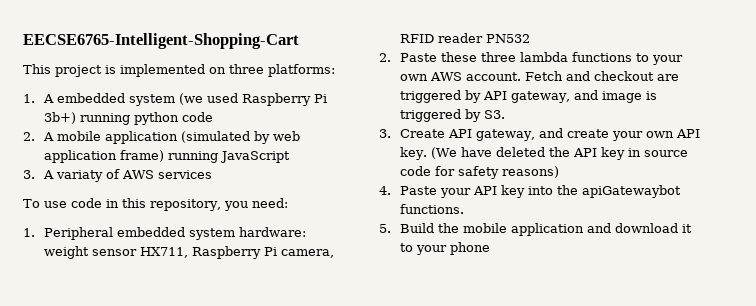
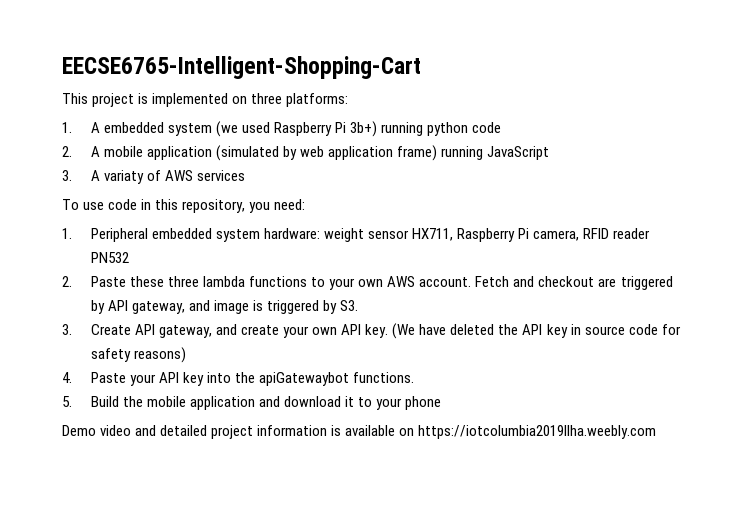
(490, 248) none -> [62,425,657,439] // Demo video and detailed project information is available on https://iotcolumbia2019llha.weebly.com

